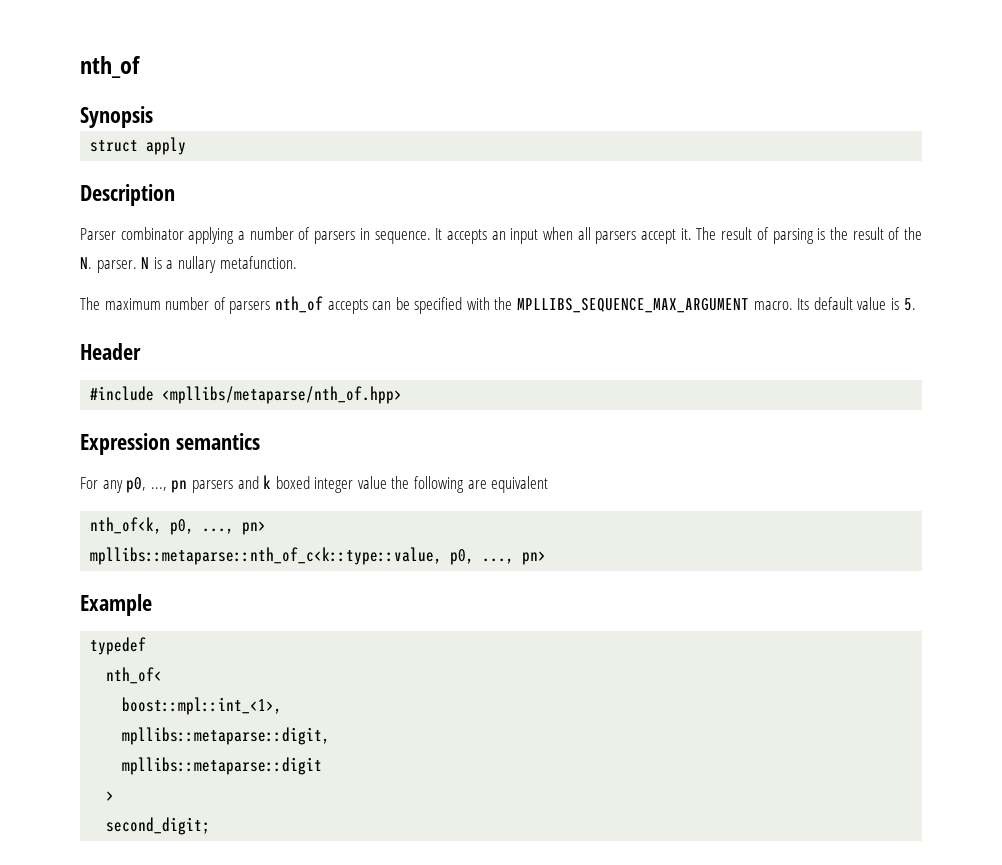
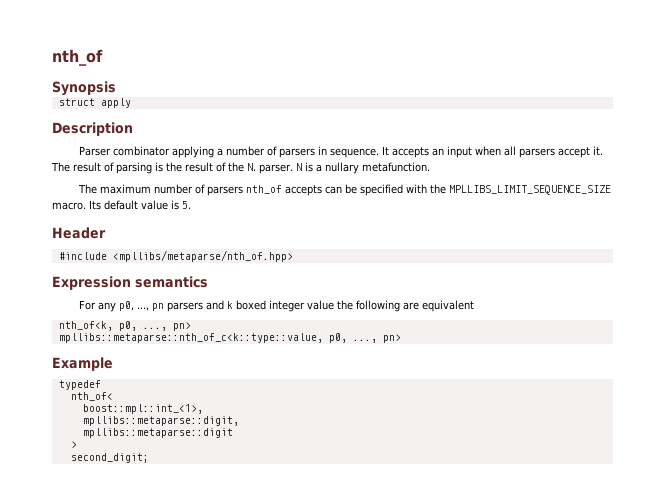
[517,298,750,313] MPLLIBS_SEQUENCE_MAX_ARGUMENT -> [449,185,612,195] MPLLIBS_LIMIT_SEQUENCE_SIZE

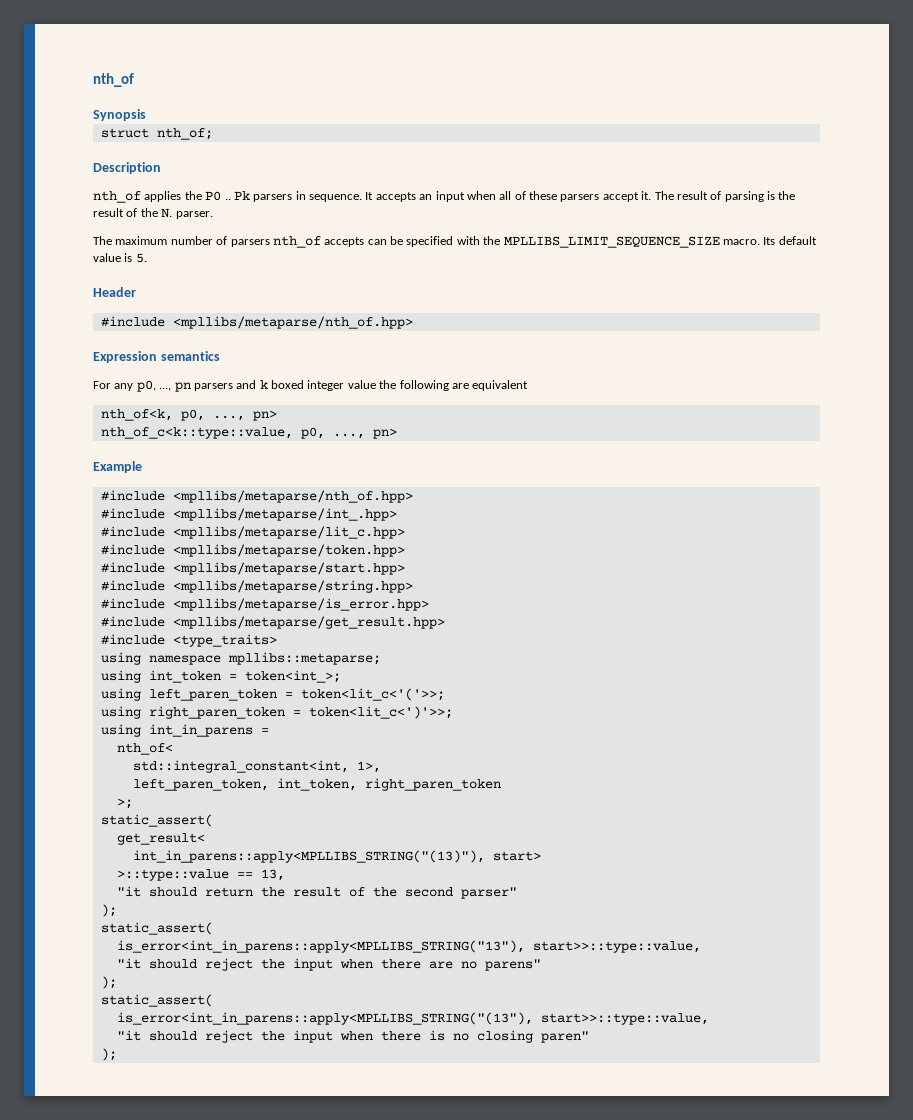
[100,98,131,108] apply -> [156,128,213,140] nth_of;
[79,146,278,158] Parser combinator applying a number of -> [93,191,250,203] nth_of applies the P0 .. Pk
(517, 151) none -> [514,191,557,200] of these
[296,162,430,174] N is a nullary metafunction. -> (213, 215) none
[58,333,323,343] mpllibs::metaparse::nth_of_c<k::type::value, -> [100,427,293,439] nth_of_c<k::type::value,
[58,380,101,390] [70,392,113,401] [82,404,203,414] [82,416,239,426] [82,428,233,438] [70,441,77,448] [70,453,149,463] typedef // nth_of< // boost::mpl::int_<1>, // mpllibs::metaparse::digit, // mpllibs::metaparse::digit // > // second_digit; -> [100,490,413,503] [100,508,397,521] [100,526,405,539] [100,544,405,557] [100,562,405,575] [100,580,413,593] [100,598,429,611] [100,616,445,629] [100,634,277,647] [100,652,381,665] [100,670,341,683] [100,688,445,701] [100,706,453,719] [100,724,269,737] [116,743,173,755] [132,760,381,773] [132,778,501,791] [116,798,133,809] [100,814,213,827] [116,833,205,845] [132,850,541,863] [116,869,285,881] [116,886,517,899] [100,904,117,917] [100,922,213,935] [116,940,701,953] [116,958,541,971] [100,976,117,989] [100,994,213,1007] [116,1012,709,1025] [116,1030,589,1043] [100,1048,117,1061] #include <mpllibs/metaparse/nth_of.hpp> // #include <mpllibs/metaparse/int_.hpp> // #include <mpllibs/metaparse/lit_c.hpp> // #include <mpllibs/metaparse/token.hpp> // #include <mpllibs/metaparse/start.hpp> // #include <mpllibs/metaparse/string.hpp> // #include <mpllibs/metaparse/is_error.hpp> // #include <mpllibs/metaparse/get_result.hpp> // #include <type_traits> // using namespace mpllibs::metaparse; // using int_token = token<int_>; // using left_paren_token = token<lit_c<'('>>; // using right_paren_token = token<lit_c<')'>>; // using int_in_parens = // nth_of< // std::integral_constant<int, 1>, // left_paren_token, int_token, right_paren_token // >; // static_assert( // get_result< // int_in_parens::apply<MPLLIBS_STRING("(13)"), start> // >::type::value == 13, // "it should return the result of the second parser" // ); // static_assert( // is_error<int_in_parens::apply<MPLLIBS_STRING("13"), start>>::type::value, // "it should reject the input when there are no parens" // ); // static_assert( // is_error<int_in_parens::apply<MPLLIBS_STRING("(13"), start>>::type::value, // "it should reject the input when there is no closing paren" // );

